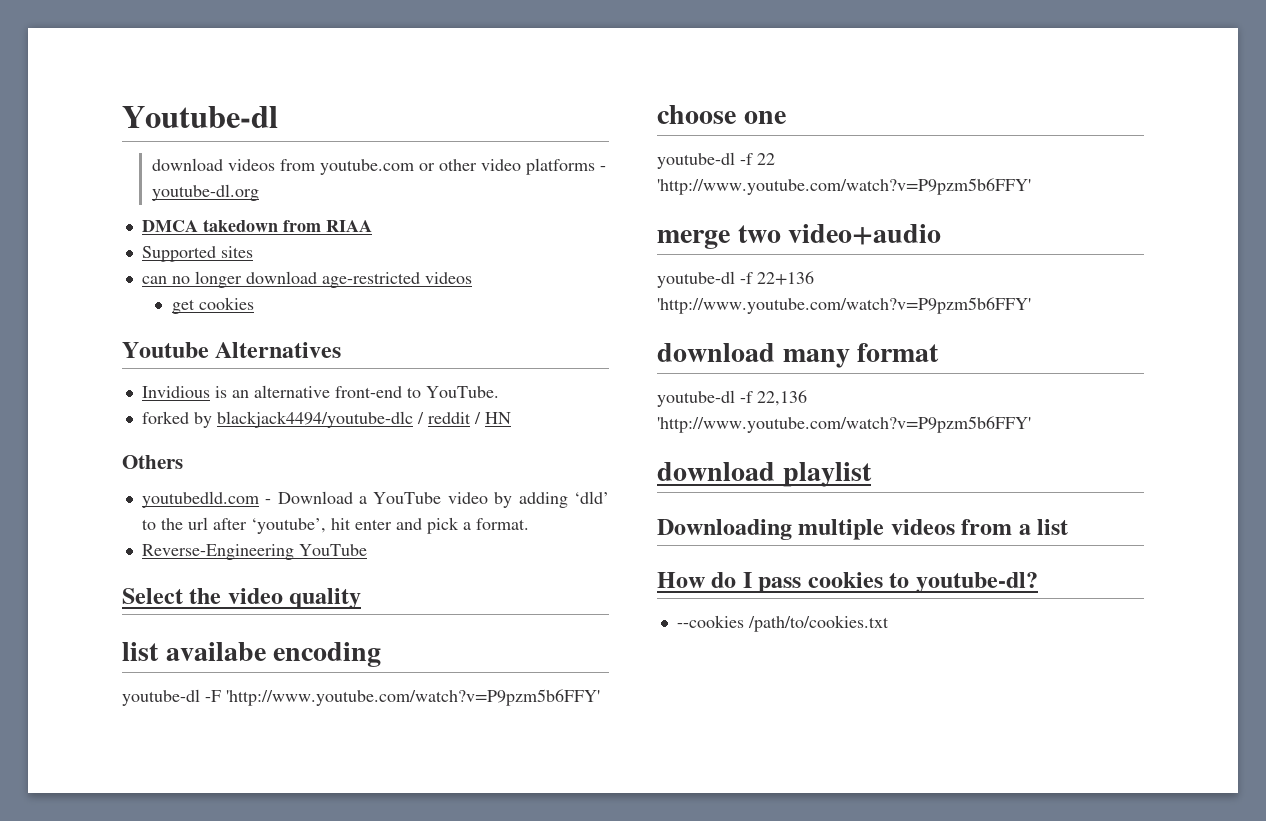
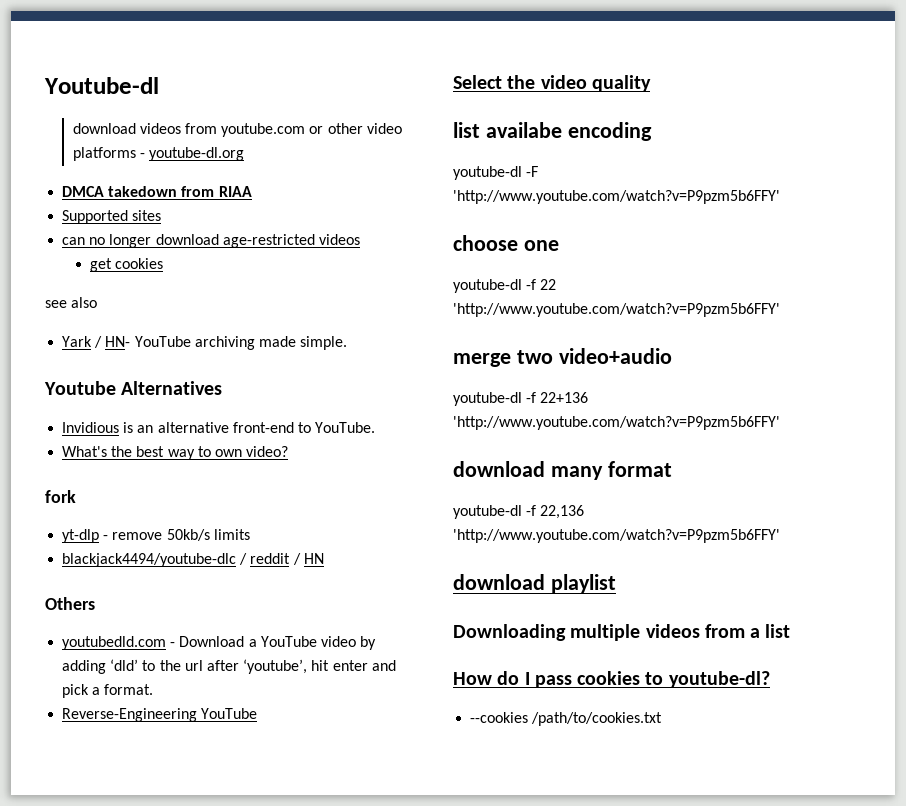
(254, 303) none -> [45,297,98,308] [62,336,348,350] // see also // Yark / HN- YouTube archiving made simple.
[141,411,212,428] forked by -> [62,446,289,460] [45,490,76,503] [62,529,250,543] What's the best way to own video? // fork // yt-dlp - remove 50kb/s limits //

